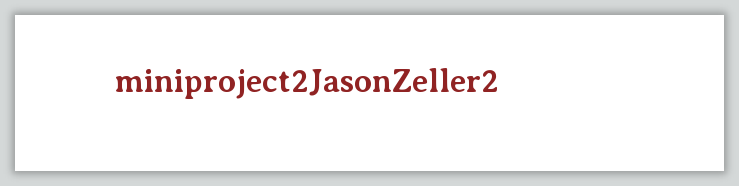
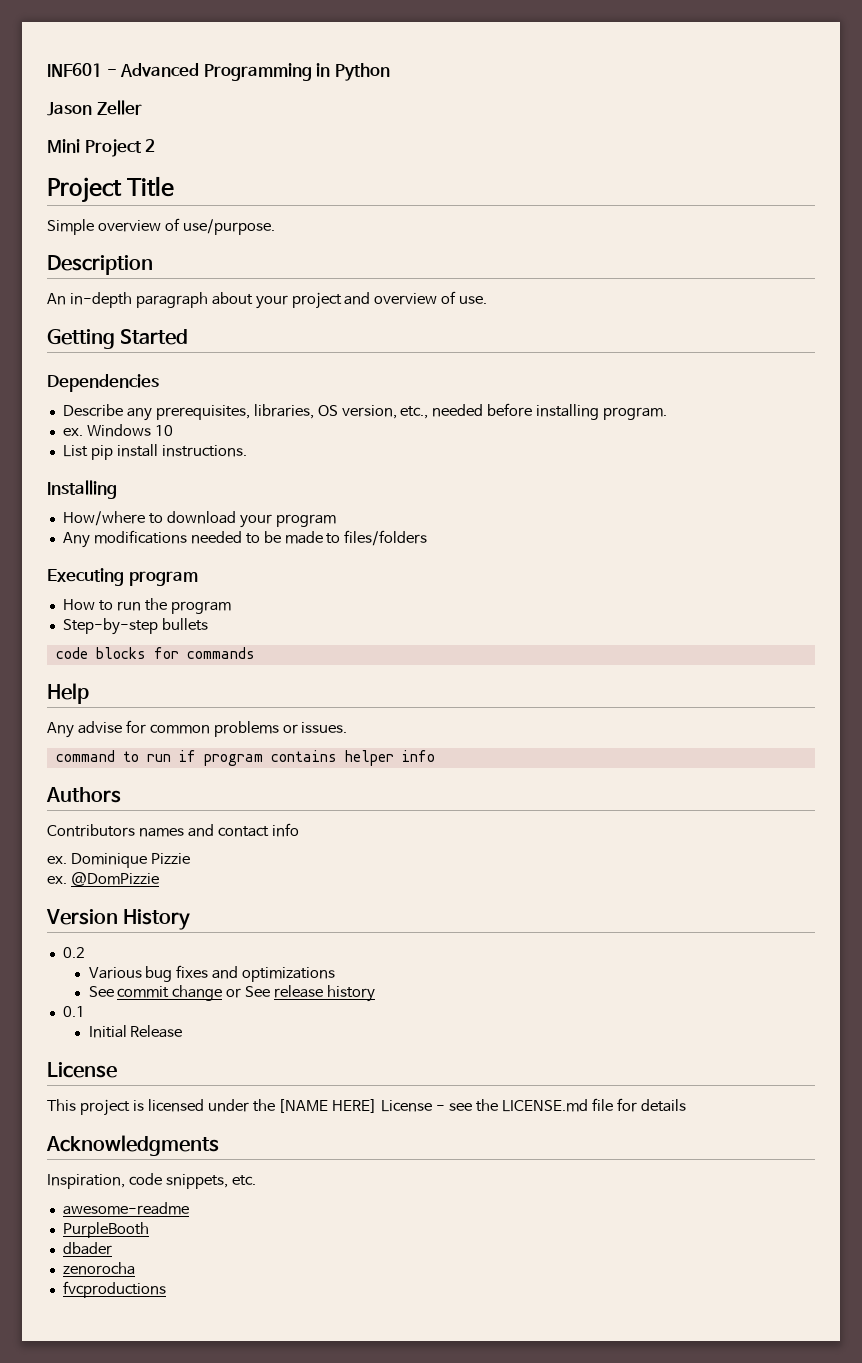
[115,68,499,99] miniproject2JasonZeller2 -> [47,63,390,81] [47,100,142,116] [47,139,156,157] [47,176,175,203] [47,218,275,235] [47,255,153,275] [47,291,488,309] [47,329,189,349] [47,374,159,392] [62,403,668,421] [62,424,173,437] [62,444,247,460] [47,480,117,499] [62,511,336,528] [62,530,428,548] [47,568,198,586] [62,598,231,614] [62,618,208,635] [55,647,255,659] [47,683,89,704] [47,720,348,738] [55,750,435,766] [46,787,121,803] [47,823,299,837] [47,853,190,868] [47,872,159,886] [46,909,191,930] [62,947,85,958] [88,965,336,982] [88,985,376,1002] [62,1006,85,1017] [88,1025,183,1038] [47,1062,117,1078] [47,1098,686,1116] [46,1135,219,1156] [47,1173,256,1189] [62,1202,189,1215] [62,1222,149,1238] [62,1242,112,1255] [62,1262,135,1275] [62,1281,166,1298] INF601 - Advanced Programming in Python // Jason Zeller // Mini Project 2 // Project Title // Simple overview of use/purpose. // Description // An in-depth paragraph about your project and overview of use. // Getting Started // Dependencies // Describe any prerequisites, libraries, OS version, etc., needed before installing program. // ex. Windows 10 // List pip install instructions. // Installing // How/where to download your program // Any modifications needed to be made to files/folders // Executing program // How to run the program // Step-by-step bullets // code blocks for commands // Help // Any advise for common problems or issues. // command to run if program contains helper info // Authors // Contributors names and contact info // ex. Dominique Pizzie // ex. @DomPizzie // Version History // 0.2 // Various bug fixes and optimizations // See commit change or See release history // 0.1 // Initial Release // License // This project is licensed under the [NAME HERE] License - see the LICENSE.md file for details // Acknowledgments // Inspiration, code snippets, etc. // awesome-readme // PurpleBooth // dbader // zenorocha // fvcproductions

